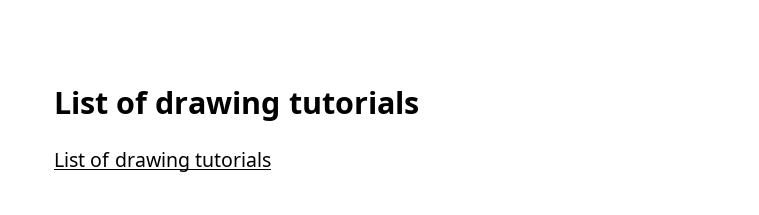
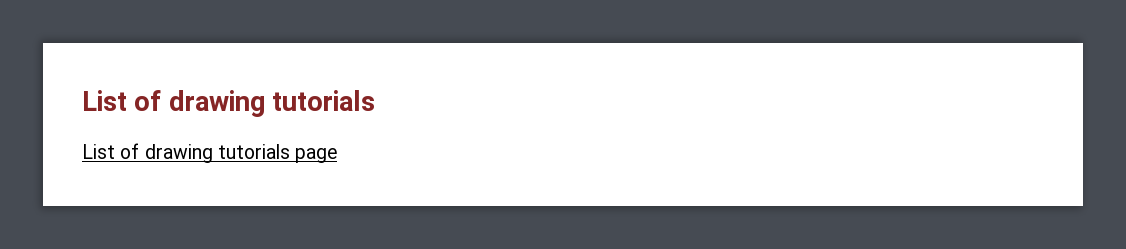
(271, 159) none -> [295,148,338,163] page

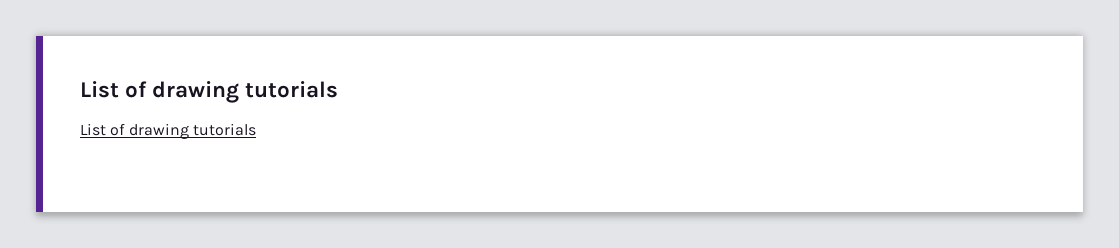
[295,148,338,163] page -> (256, 129) none

